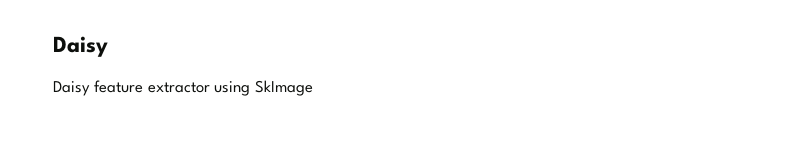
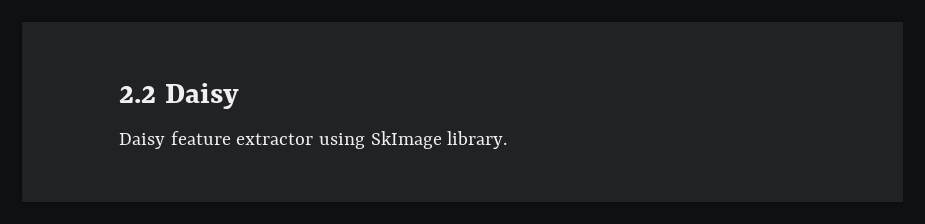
(53, 46) none -> [119,86,156,103] 2.2
(313, 88) none -> [447,131,508,149] library.

